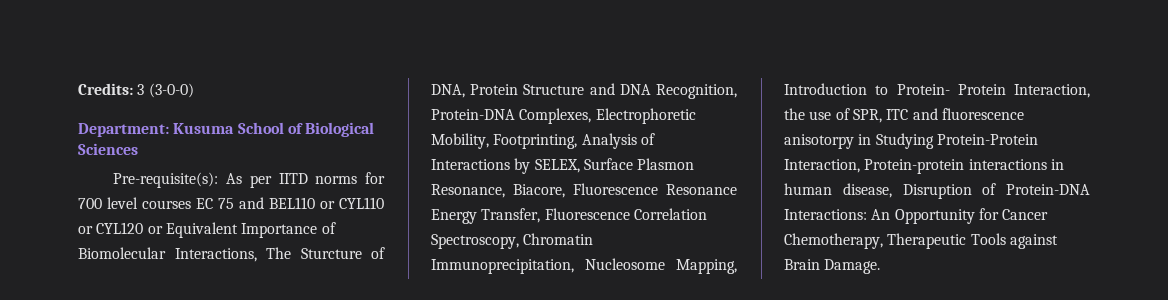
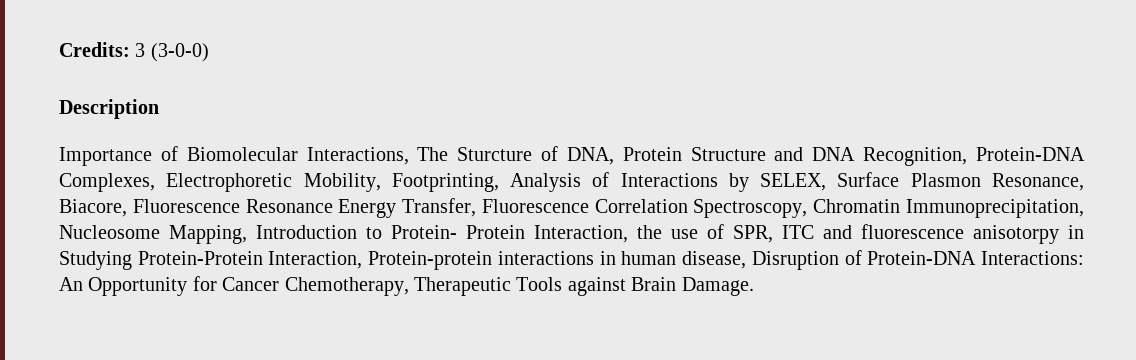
[78,122,375,137] [78,143,138,155] [113,172,386,188] [78,197,384,209] [78,222,238,238] Department: Kusuma School of Biological Sciences // Pre-requisite(s): As per IITD norms for 700 level courses EC 75 and BEL110 or CYL110 or CYL120 or Equivalent -> [59,99,159,119] Description //

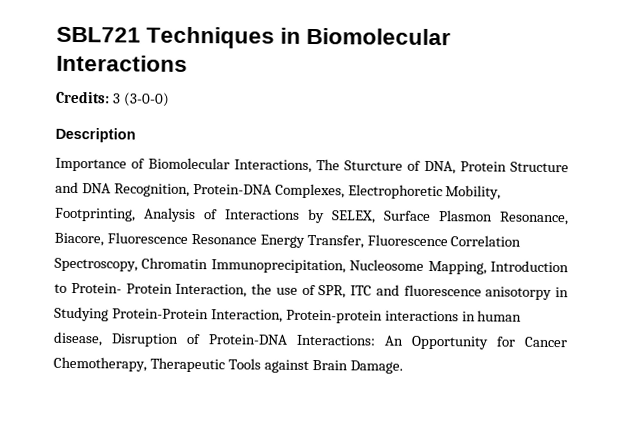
(59, 49) none -> [56,26,452,49] [56,54,188,72] SBL721 Techniques in Biomolecular Interactions //

